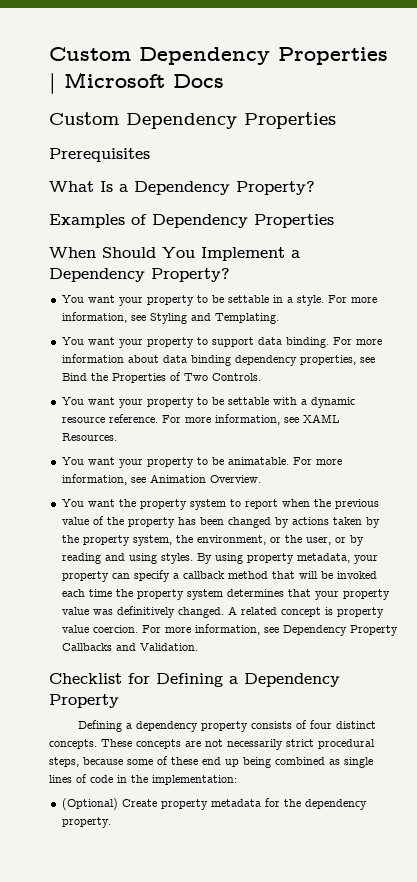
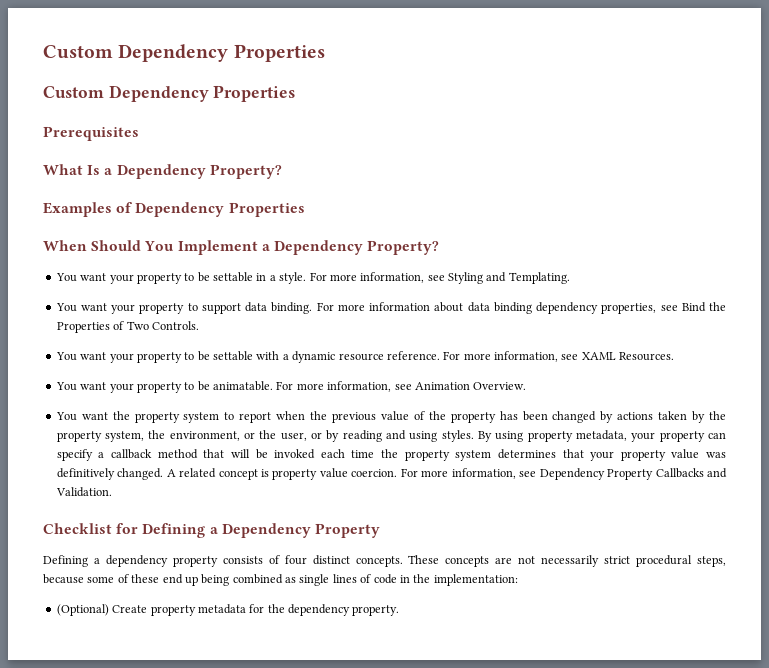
[49,47,388,65] [49,72,224,94] Custom Dependency Properties | Microsoft Docs -> [43,44,325,62] Custom Dependency Properties

